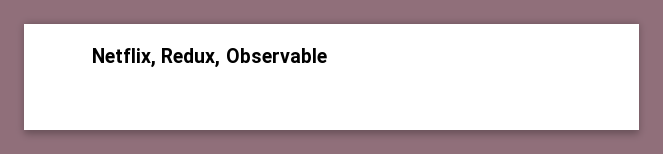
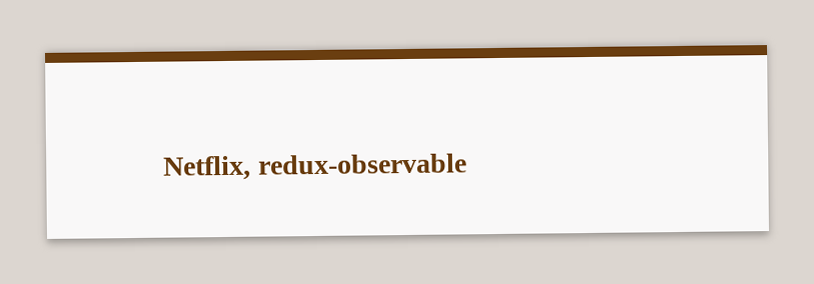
[161,48,327,68] Redux, Observable -> [257,153,467,175] redux-observable

